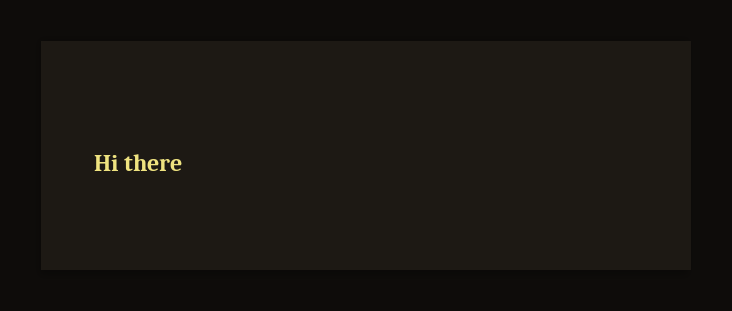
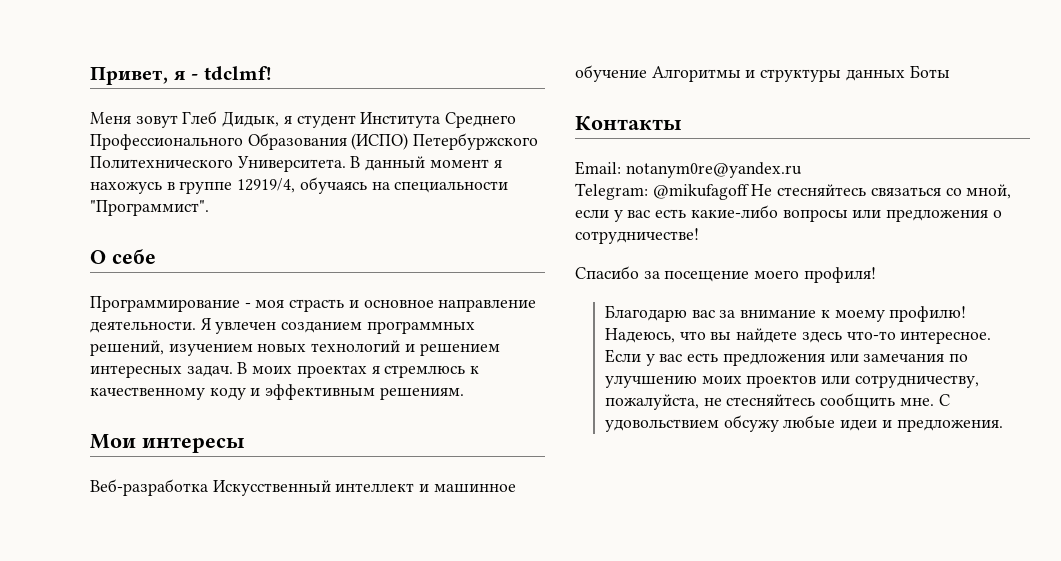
[94,154,183,171] Hi there -> [90,66,271,85] [90,111,517,128] [90,133,539,150] [90,156,502,172] [90,177,509,194] [90,200,209,216] [90,249,156,264] [90,296,537,312] [90,317,475,334] [90,340,500,356] [90,362,480,378] [90,384,464,400] [90,434,245,453] [90,479,516,496] [575,65,950,82] [575,116,682,131] [575,161,802,178] [575,183,1012,200] [575,205,1002,222] [575,228,699,244] [575,266,876,283] [605,305,967,322] [605,328,992,344] [605,349,969,366] [605,375,979,388] [605,393,950,410] [605,415,1003,432] Привет, я - tdclmf! // Меня зовут Глеб Дидык, я студент Института Среднего Профессионального Образования (ИСПО) Петербуржского Политехнического Университета. В данный момент я нахожусь в группе 12919/4, обучаясь на специальности "Программист". // О себе // Программирование - моя страсть и основное направление деятельности. Я увлечен созданием программных решений, изучением новых технологий и решением интересных задач. В моих проектах я стремлюсь к качественному коду и эффективным решениям. // Мои интересы // Веб-разработка Искусственный интеллект и машинное обучение Алгоритмы и структуры данных Боты // Контакты // Email: notanym0re@yandex.ru // Telegram: @mikufagoff Не стесняйтесь связаться со мной, если у вас есть какие-либо вопросы или предложения о сотрудничестве! // Спасибо за посещение моего профиля! // Благодарю вас за внимание к моему профилю! Надеюсь, что вы найдете здесь что-то интересное. Если у вас есть предложения или замечания по улучшению моих проектов или сотрудничеству, пожалуйста, не стесняйтесь сообщить мне. С удовольствием обсужу любые идеи и предложения.

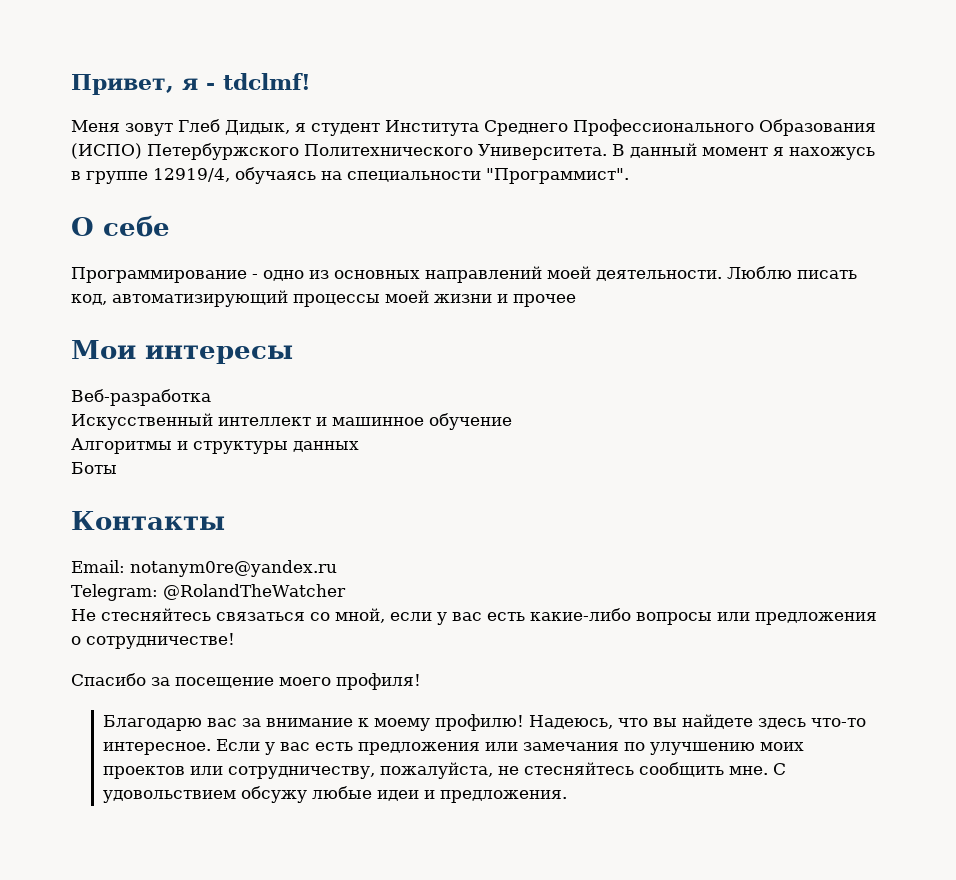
[255,299,537,312] [90,317,475,334] [90,340,500,356] [90,362,480,378] [90,384,464,400] моя страсть и основное направление деятельности. Я увлечен созданием программных решений, изучением новых технологий и решением интересных задач. В моих проектах я стремлюсь к качественному коду и эффективным решениям. -> [263,266,857,283] [71,290,576,307] одно из основных направлений моей деятельности. Люблю писать код, автоматизирующий процессы моей жизни и прочее
(208, 487) none -> (211, 397) //
(647, 73) none -> (512, 421) //
(905, 75) none -> (359, 446) //
[652,184,749,200] @mikufagoff -> [162,584,346,600] @RolandTheWatcher //

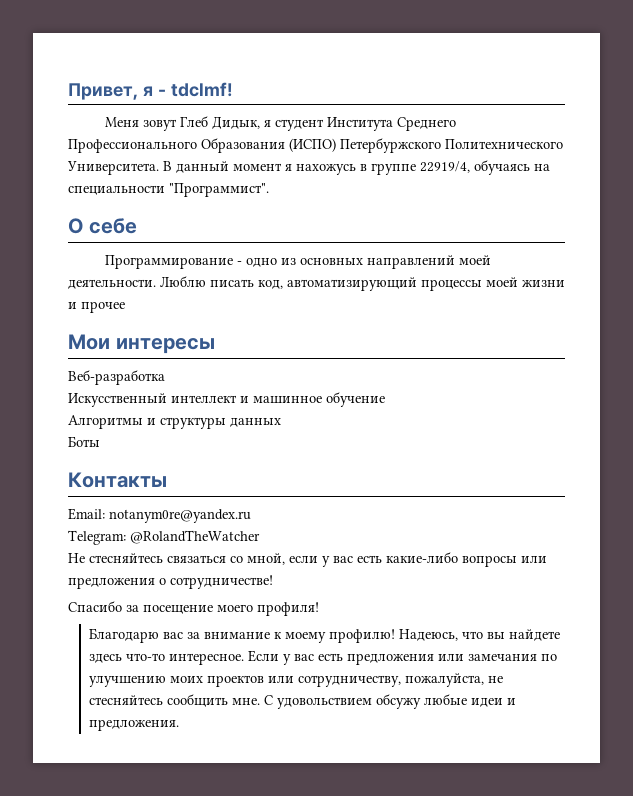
[153,168,230,182] 12919/4, -> [420,161,470,173] 22919/4,

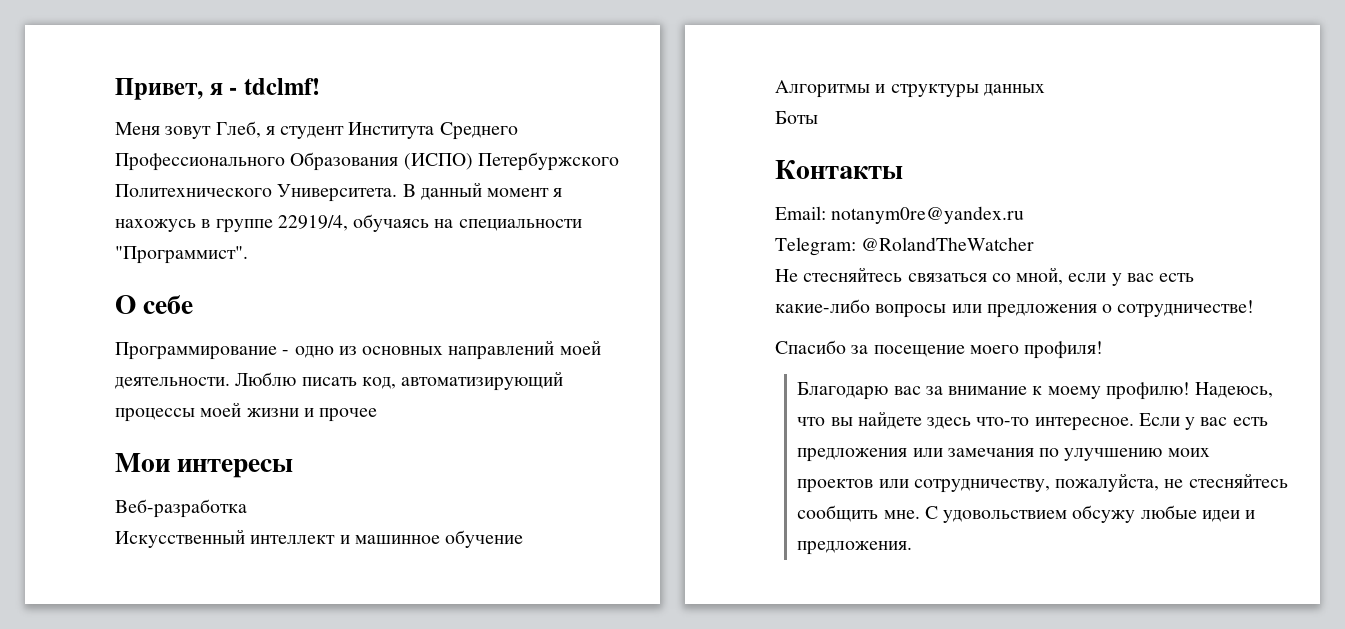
[179,116,260,130] Глеб Дидык, -> [215,121,261,138] Глеб,

